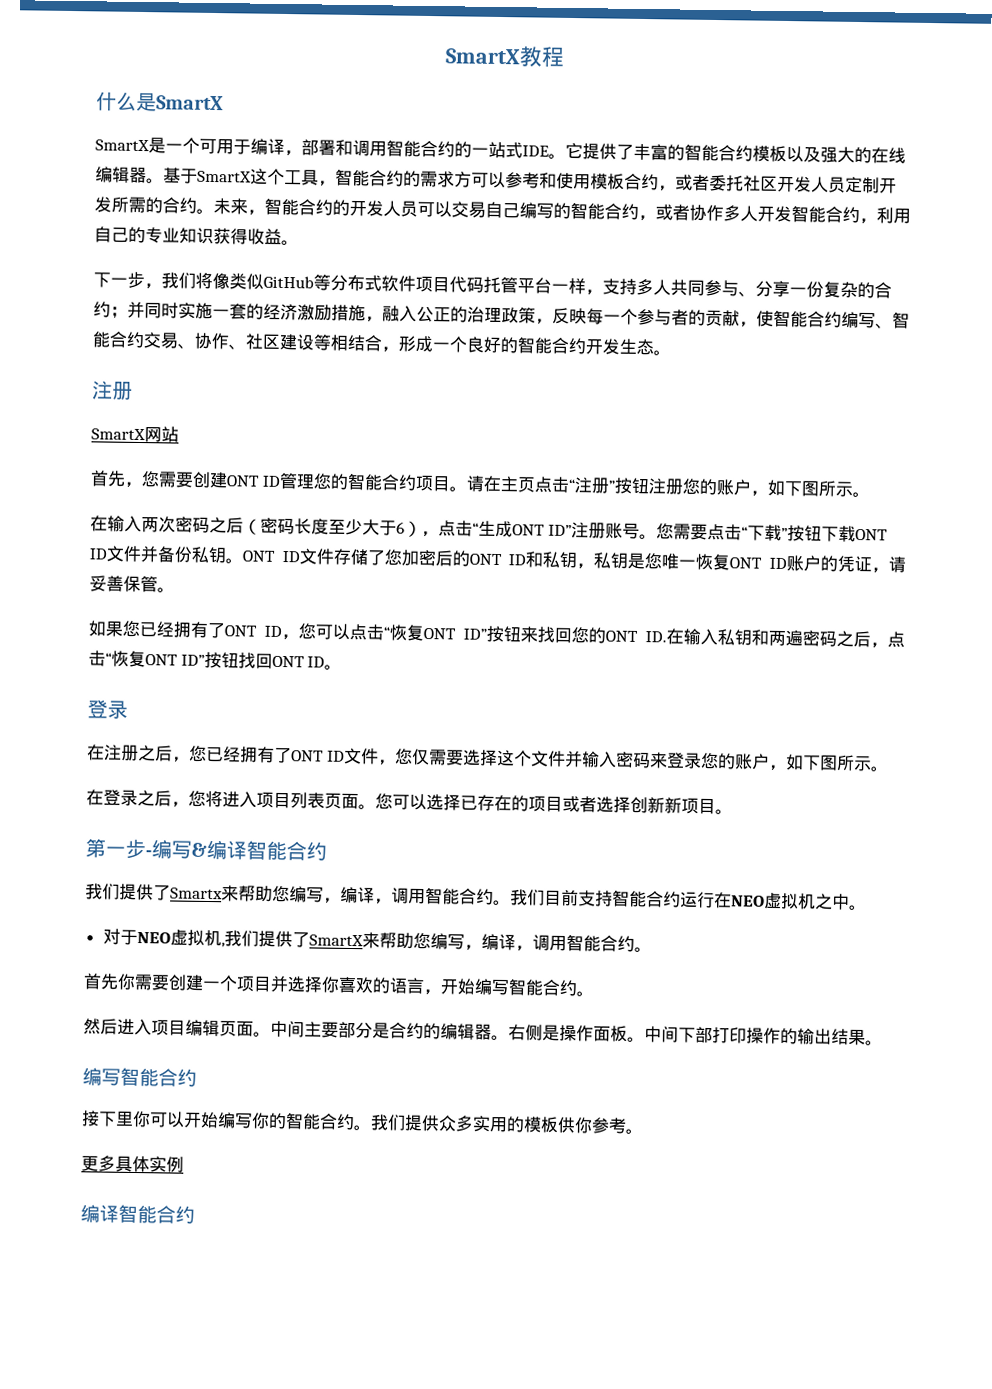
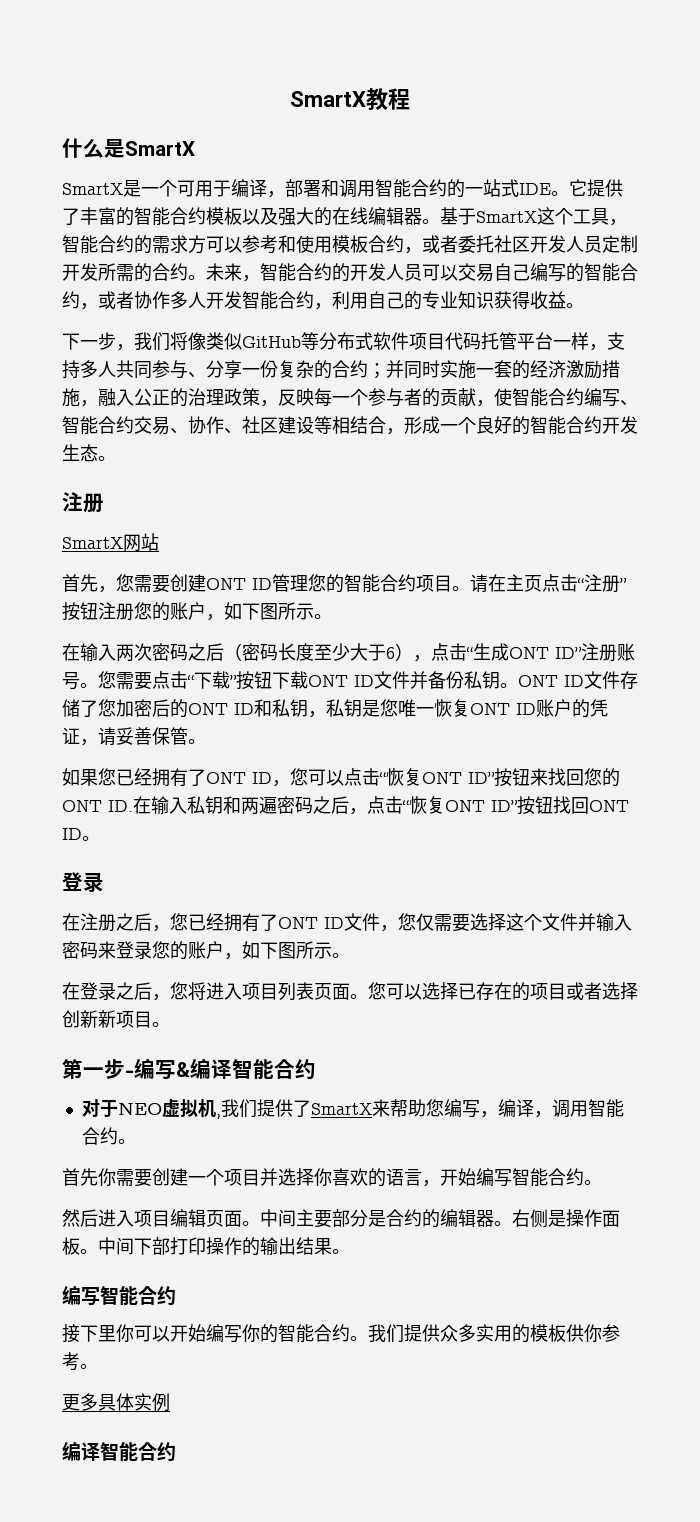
[85,883,867,911] // 我们提供了Smartx来帮助您编写，编译，调用智能合约。我们目前支持智能合约运行在NEO虚拟机之中。 -> (316, 1069) none

